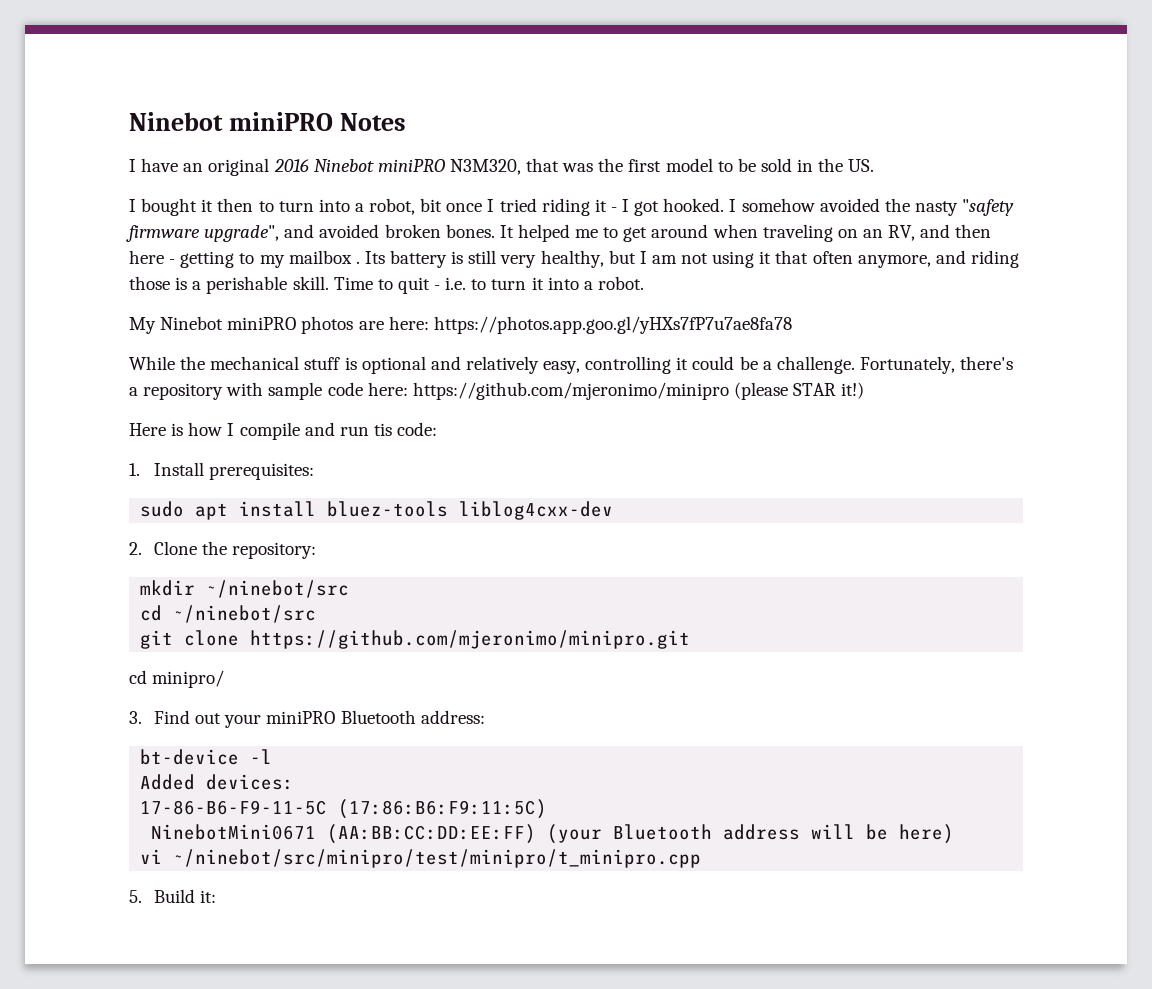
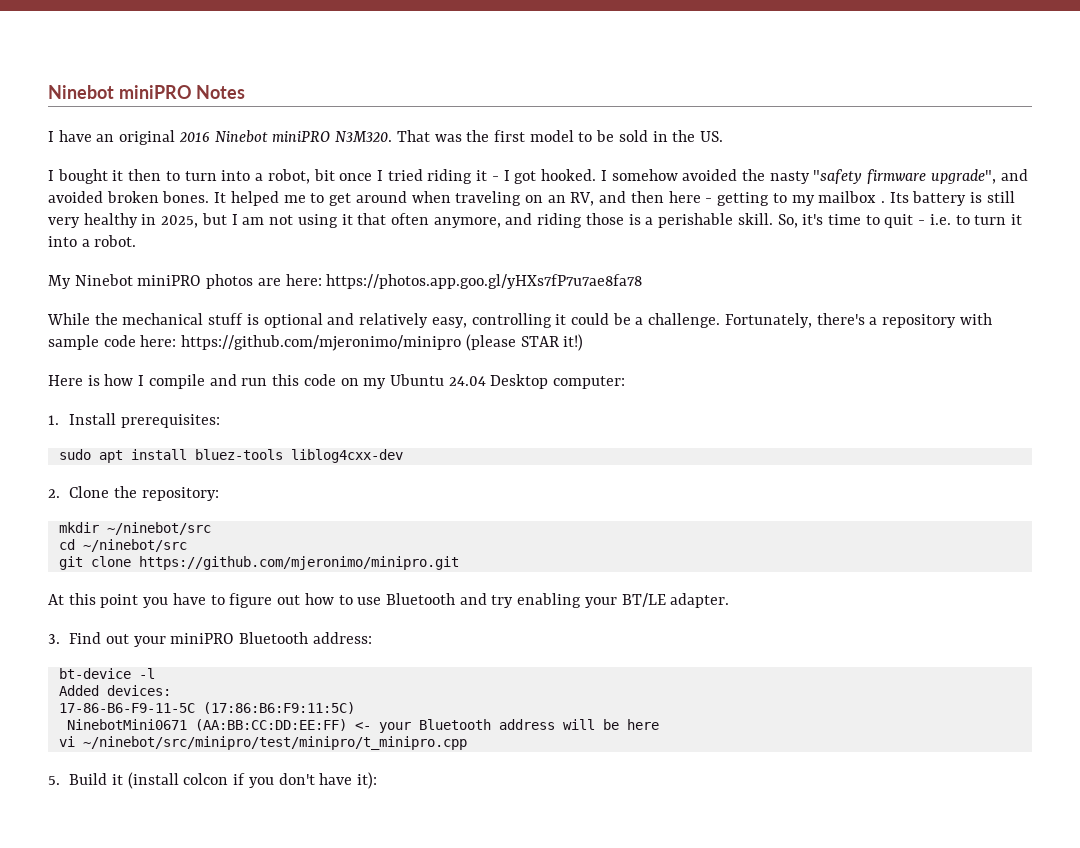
[449,158,560,175] N3M320, that -> [335,130,430,143] N3M320. That
[540,250,604,268] healthy, -> [83,213,199,228] healthy in 2025,
[333,277,373,290] Time -> [777,214,861,228] So, it's time
[373,422,438,436] tis code: -> [272,374,626,389] this code on my Ubuntu 24.04 Desktop computer:
[129,670,225,688] cd minipro/ -> [48,593,730,608] At this point you have to figure out how to use Bluetooth and try enabling your BT/LE adapter.
[547,824,603,844] (your -> [354,722,411,733] <- your
[899,824,955,844] here) -> [626,719,659,730] here
[200,890,217,903] it: -> [111,772,377,789] it (install colcon if you don't have it):

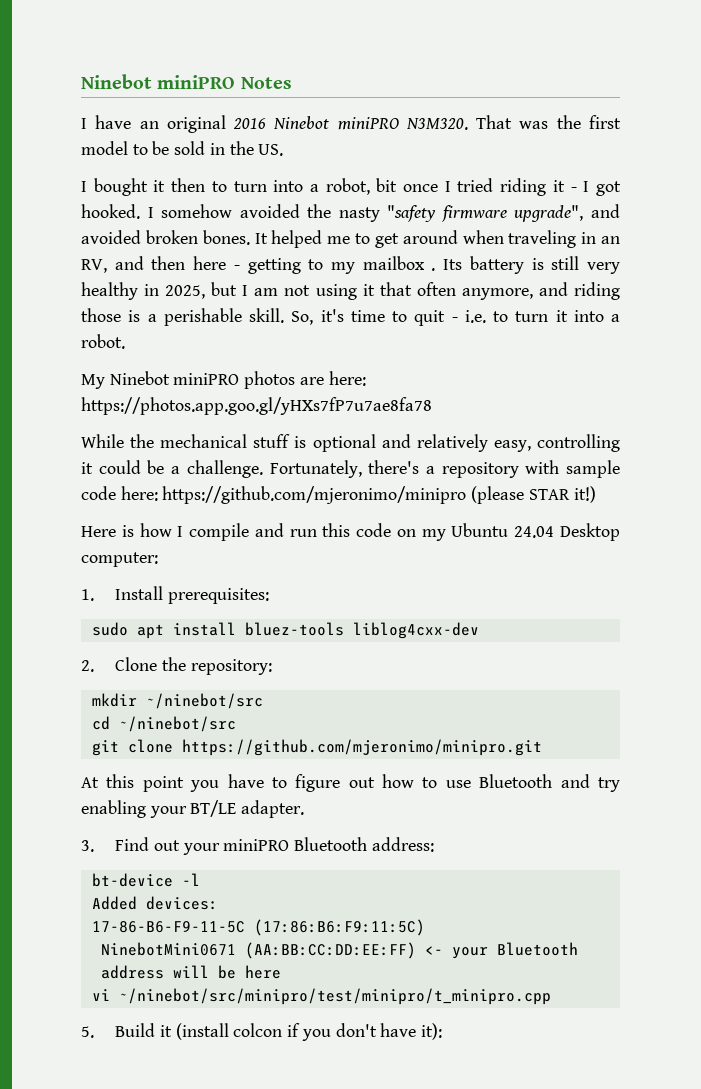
[524,195,543,203] on -> [581,232,597,244] in

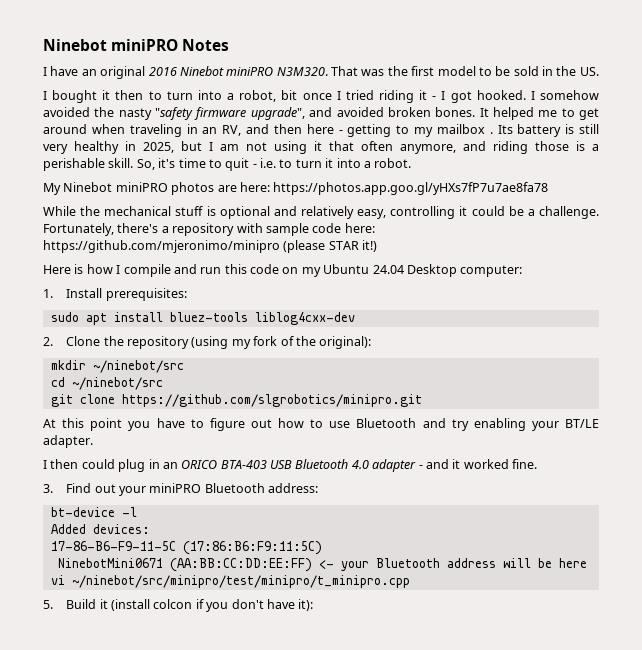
[190,659,272,675] repository: -> [127,336,372,349] repository (using my fork of the original):
[181,739,542,756] https://github.com/mjeronimo/minipro.git -> [121,394,422,407] https://github.com/slgrobotics/minipro.git
(305, 809) none -> [43,459,537,472] // I then could plug in an ORICO BTA-403 USB Bluetooth 4.0 adapter - and it worked fine.

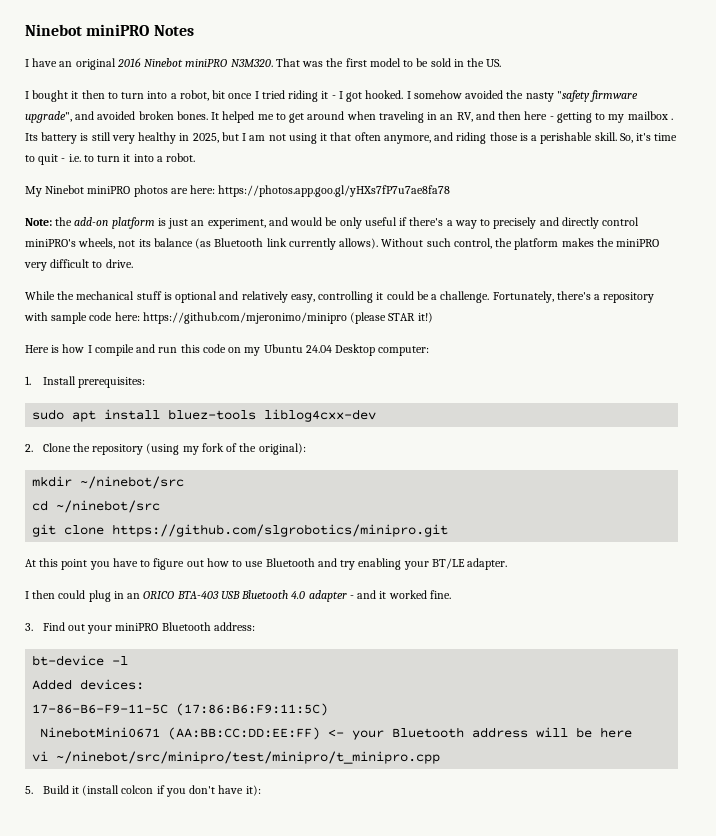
(549, 188) none -> [25,217,640,229] [25,238,660,250] [24,259,133,271] // Note: the add-on platform is just an experiment, and would be only useful if there's a way to precisely and directly control miniPRO's wheels, not its balance (as Bluetooth link currently allows). Without such control, the platform makes the miniPRO very difficult to drive.

